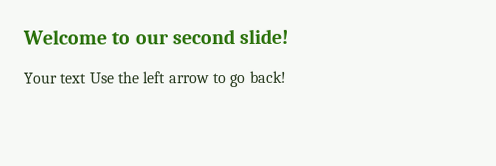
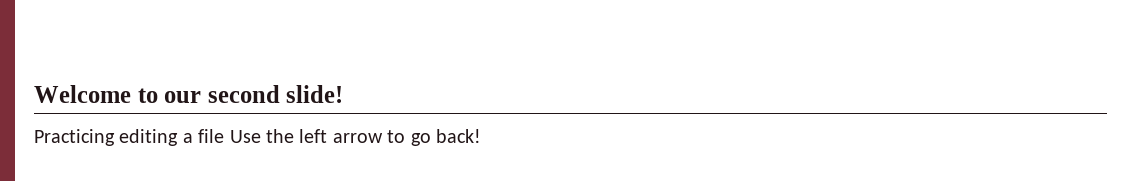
[23,72,88,84] Your text -> [34,129,225,146] Practicing editing a file

